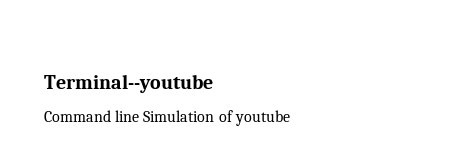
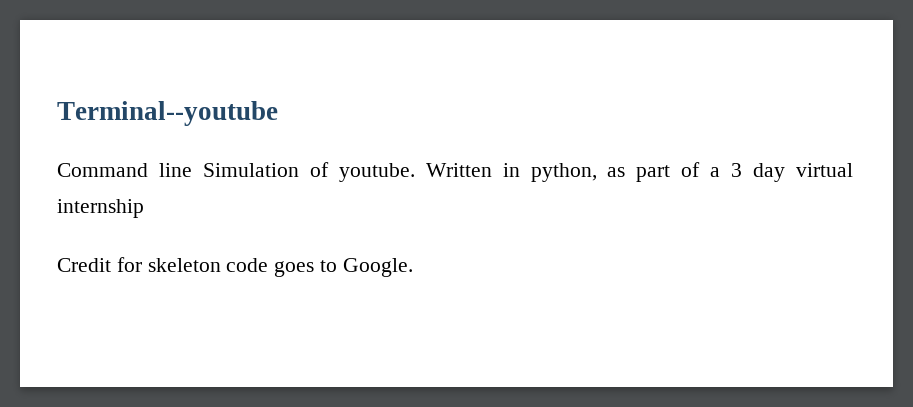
[234,110,290,126] youtube -> [338,162,854,182] [57,199,144,218] [57,257,413,277] youtube. Written in python, as part of a 3 day virtual internship // Credit for skeleton code goes to Google.

